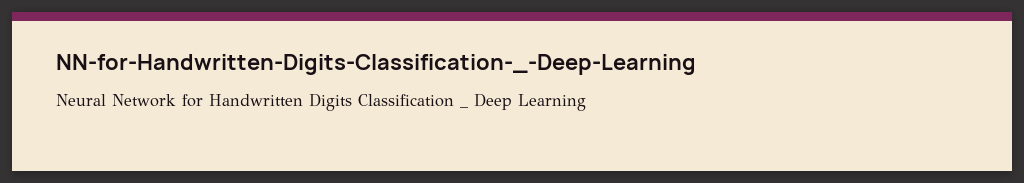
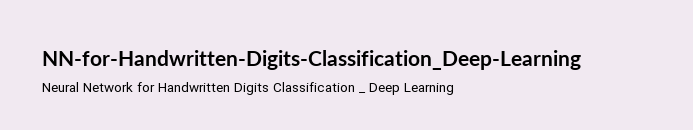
[56,54,696,75] NN-for-Handwritten-Digits-Classification-_-Deep-Learning -> [42,50,581,70] NN-for-Handwritten-Digits-Classification_Deep-Learning

